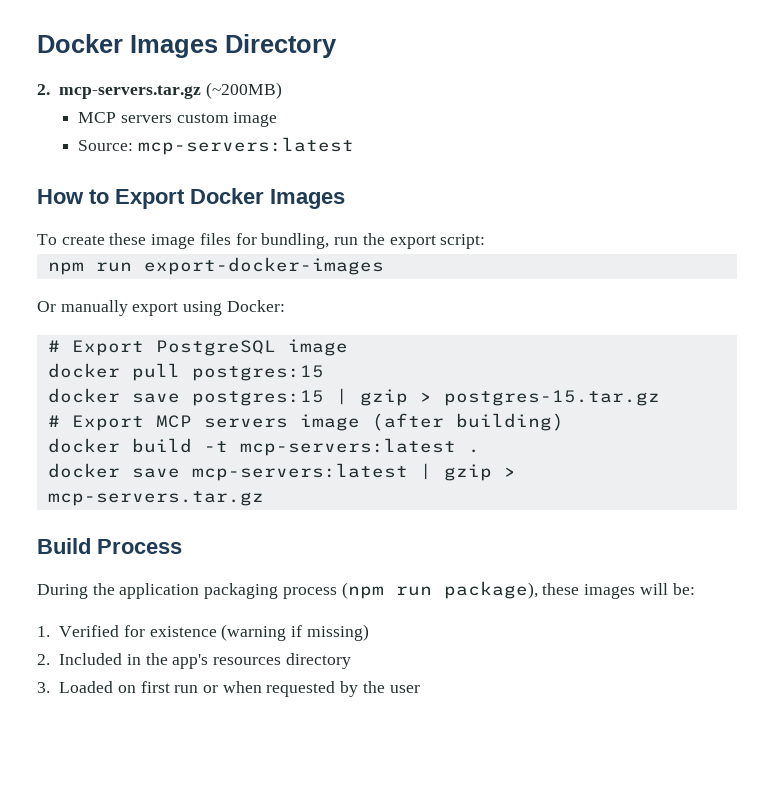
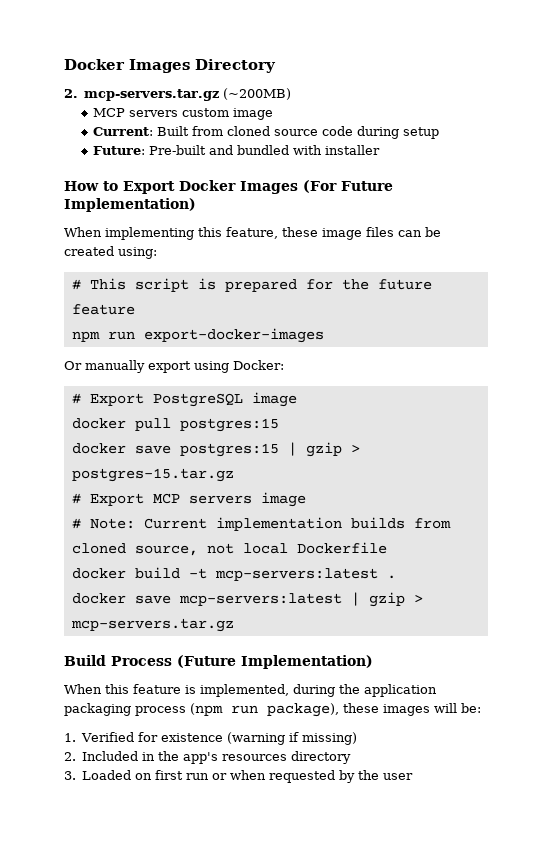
[78,137,355,155] Source: mcp-servers:latest -> [93,126,440,139] [93,145,381,155] Current: Built from cloned source code during setup // Future: Pre-built and bundled with installer
[37,233,486,249] // To create these image files for bundling, run the export script: -> [303,180,393,193] [64,198,196,212] [64,227,441,240] [64,246,157,259] [71,278,432,292] [71,304,135,315] (For Future Implementation) // When implementing this feature, these image files can be created using: // # This script is prepared for the future feature
[371,413,564,431] (after building) -> [71,517,451,531] [71,542,387,556] // # Note: Current implementation builds from cloned source, not local Dockerfile
[37,584,88,599] // During -> [177,655,373,669] [64,684,335,697] (Future Implementation) // When this feature is implemented, during

